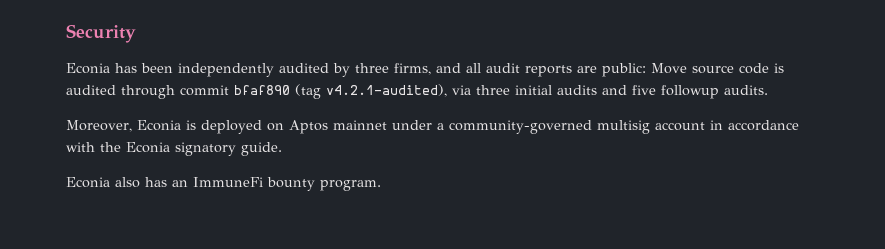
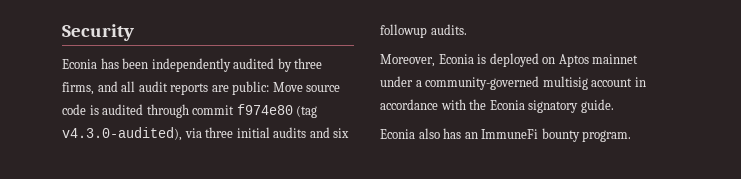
[234,84,447,99] bfaf890 (tag v4.2.1-audited), -> [236,104,318,118] [62,127,182,141] f974e80 (tag v4.3.0-audited),
[632,85,656,95] five -> [333,128,350,138] six

